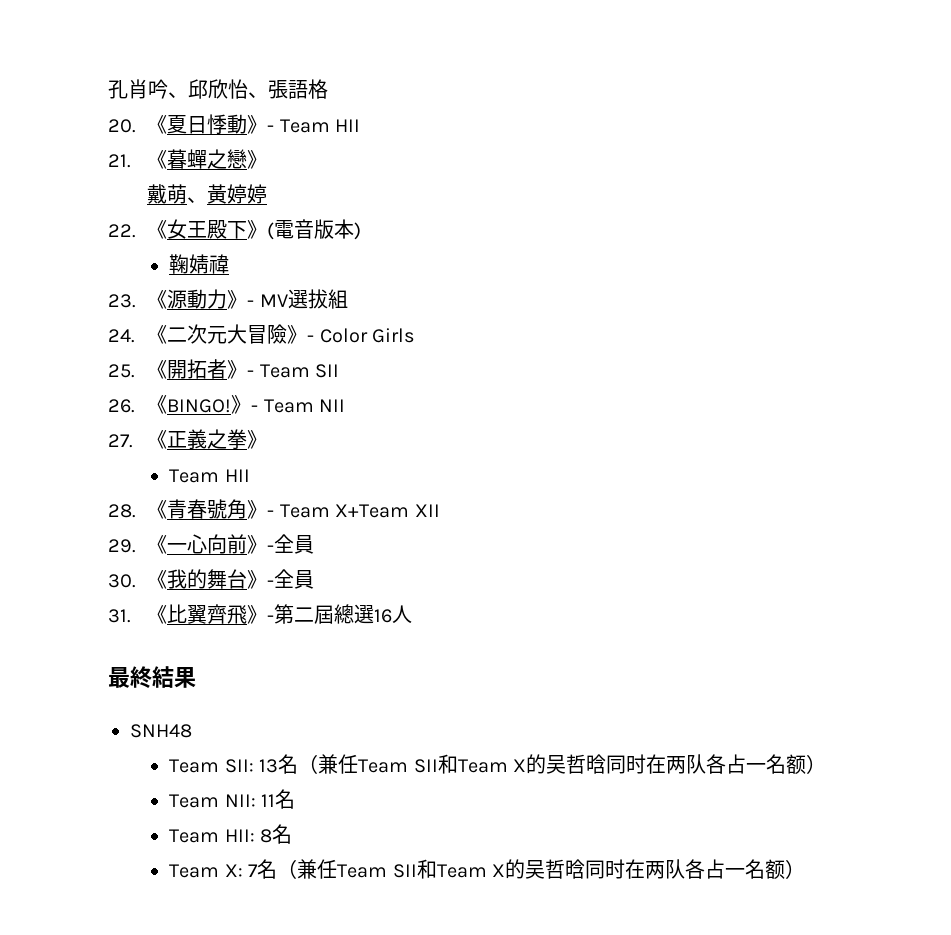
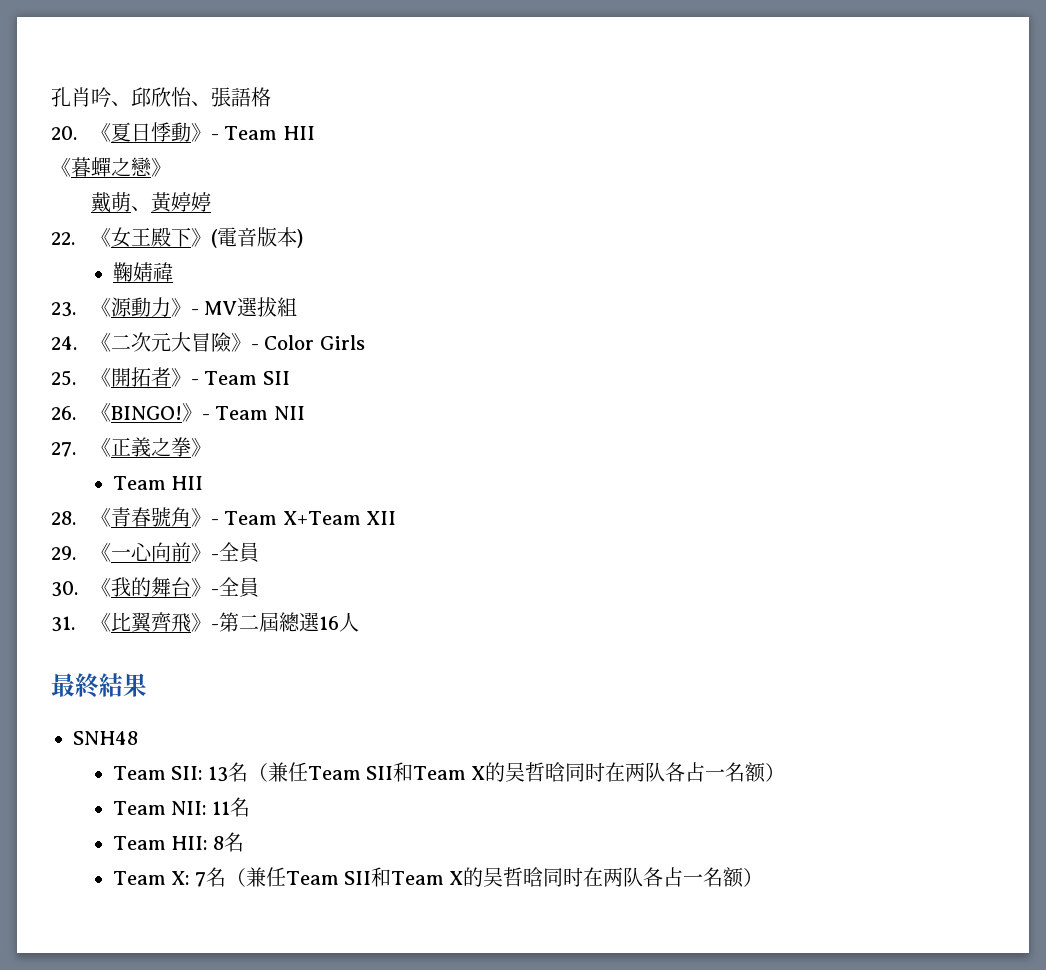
[108,154,131,168] 21. -> (315, 133) none

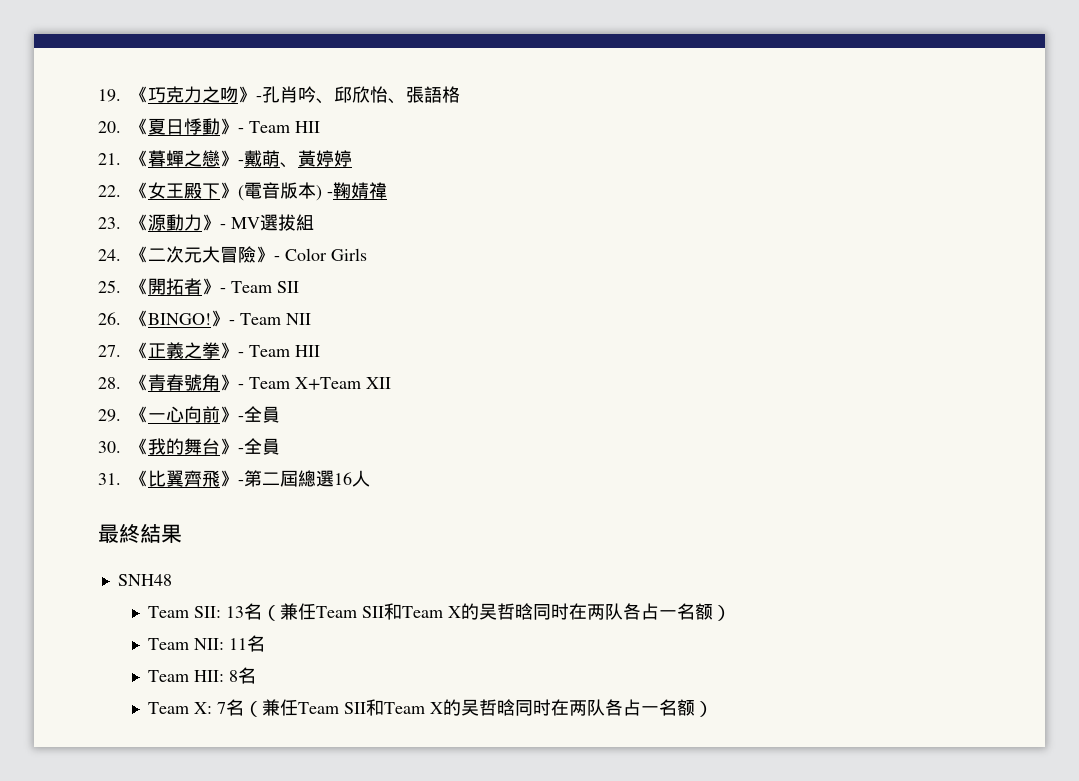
(51, 97) none -> [98,86,262,103] 19.《巧克力之吻》-
(315, 133) none -> [98,153,121,165] 21.
(171, 167) // -> [238,160,244,165] -
(303, 238) // -> [327,192,333,197] -
(211, 447) // -> [238,352,244,357] -

